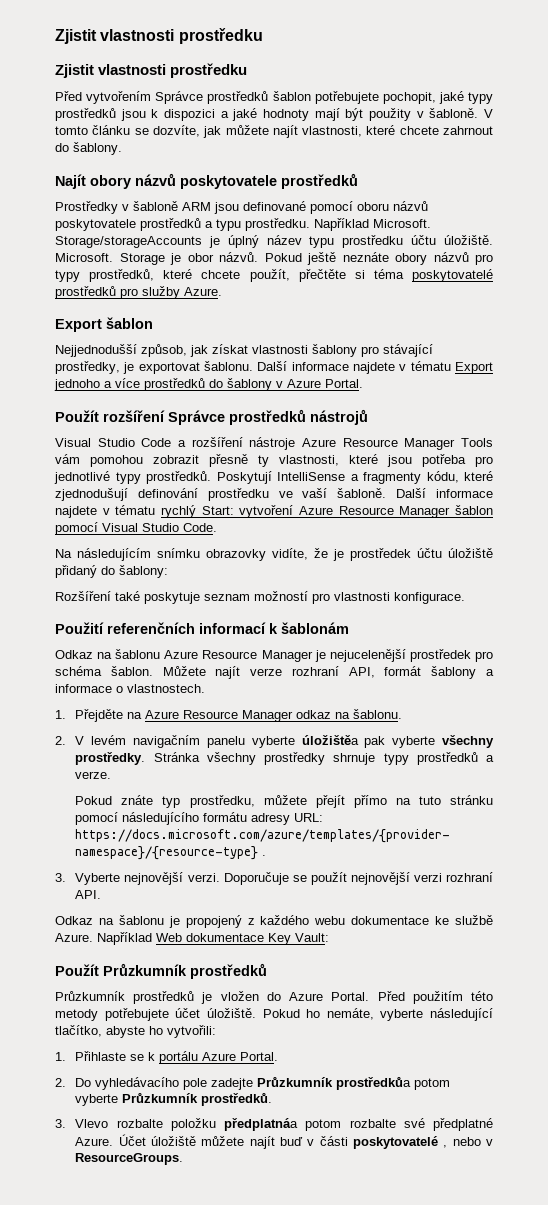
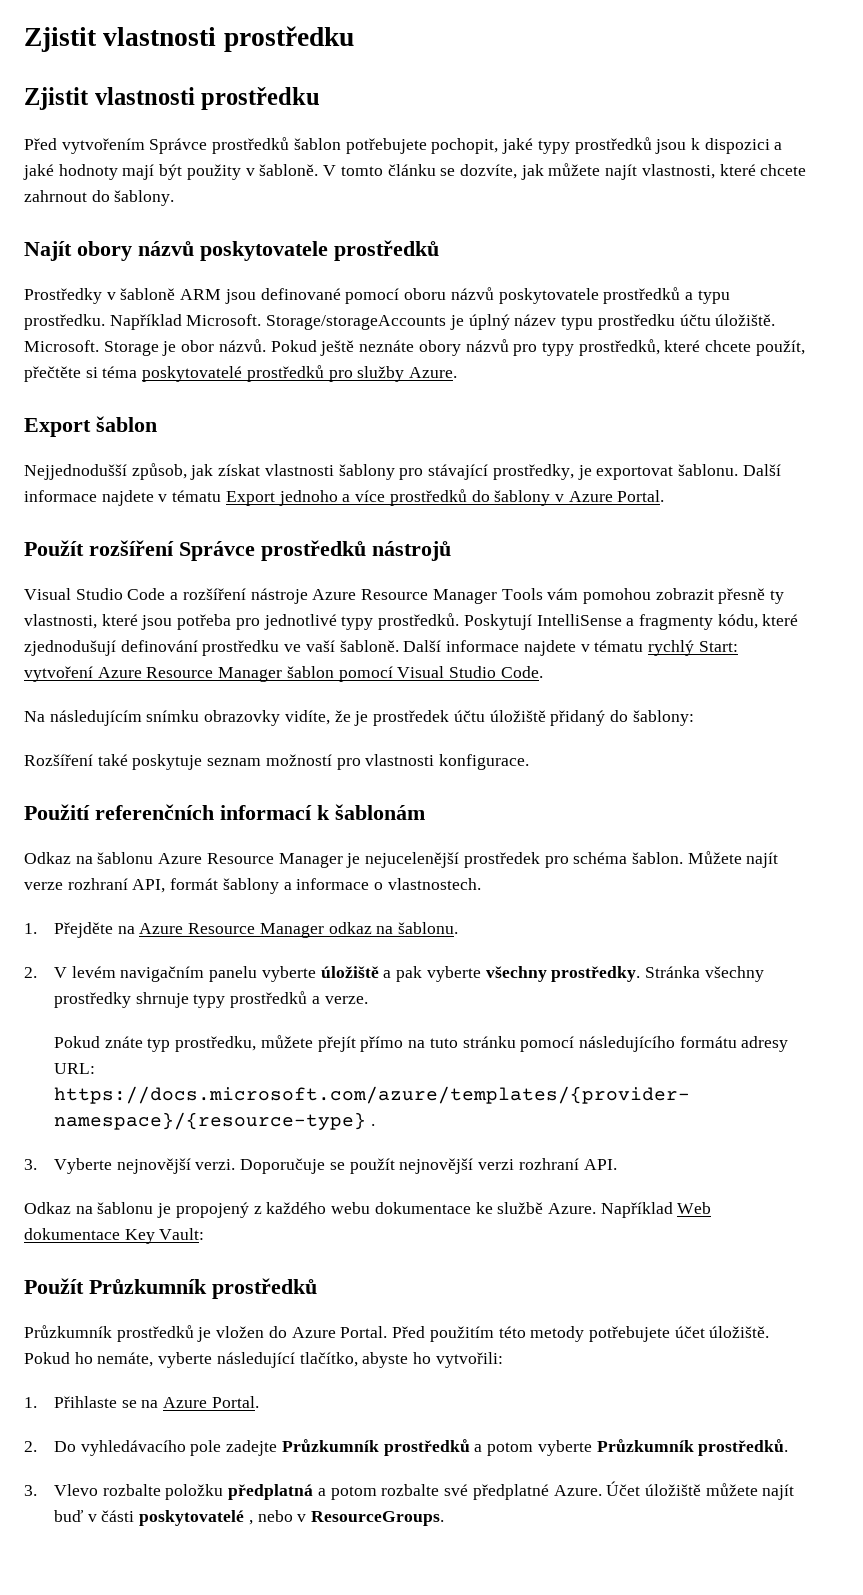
[301,735,359,745] úložištěa -> [320,966,392,978] úložiště a
[148,1051,199,1064] k portálu -> [141,1400,159,1408] na
[336,1076,412,1090] prostředkůa -> [383,1439,483,1456] prostředků a
[224,1118,299,1131] předplatnáa -> [228,1484,326,1500] předplatná a

